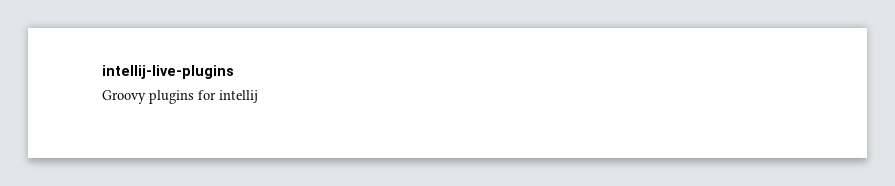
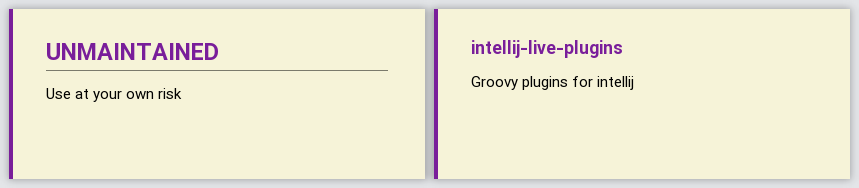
(102, 72) none -> [46,43,219,60] [46,88,183,102] UNMAINTAINED // Use at your own risk //

